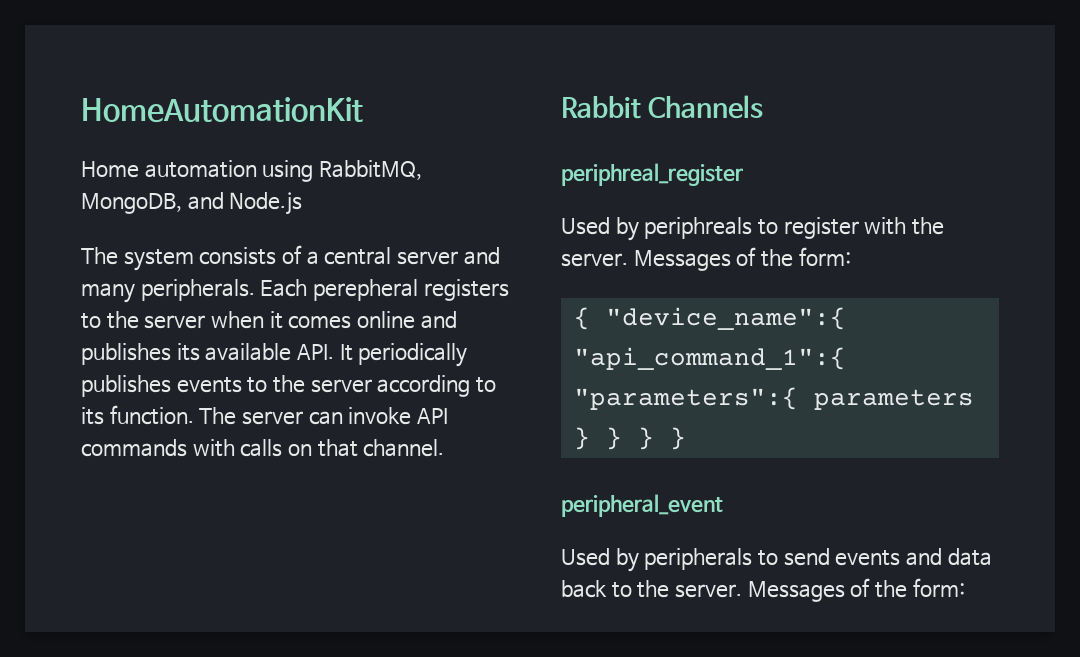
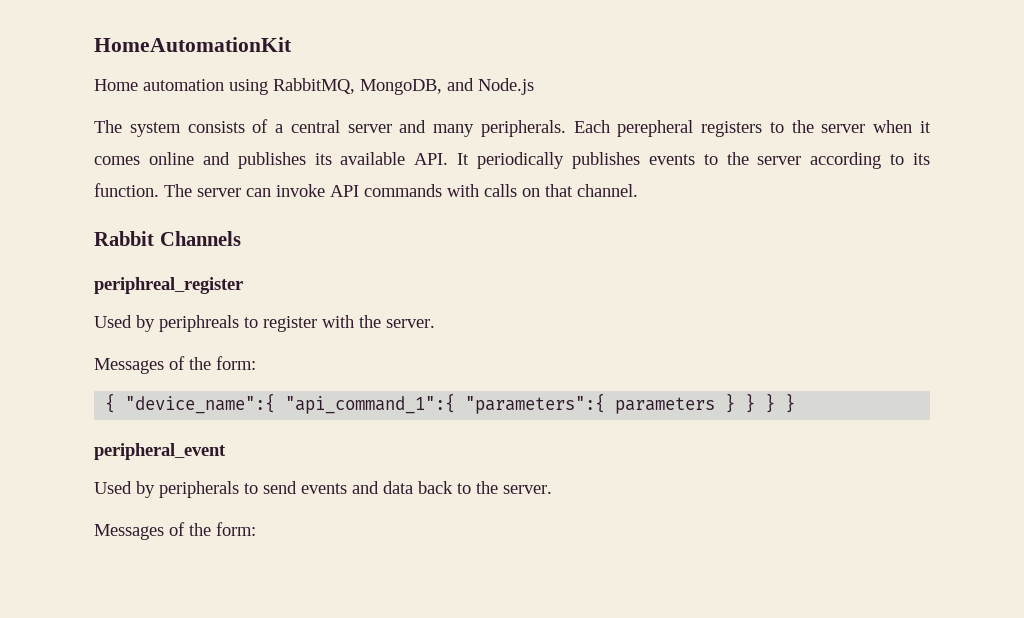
(628, 260) none -> (435, 323) //
(743, 591) none -> (552, 489) //

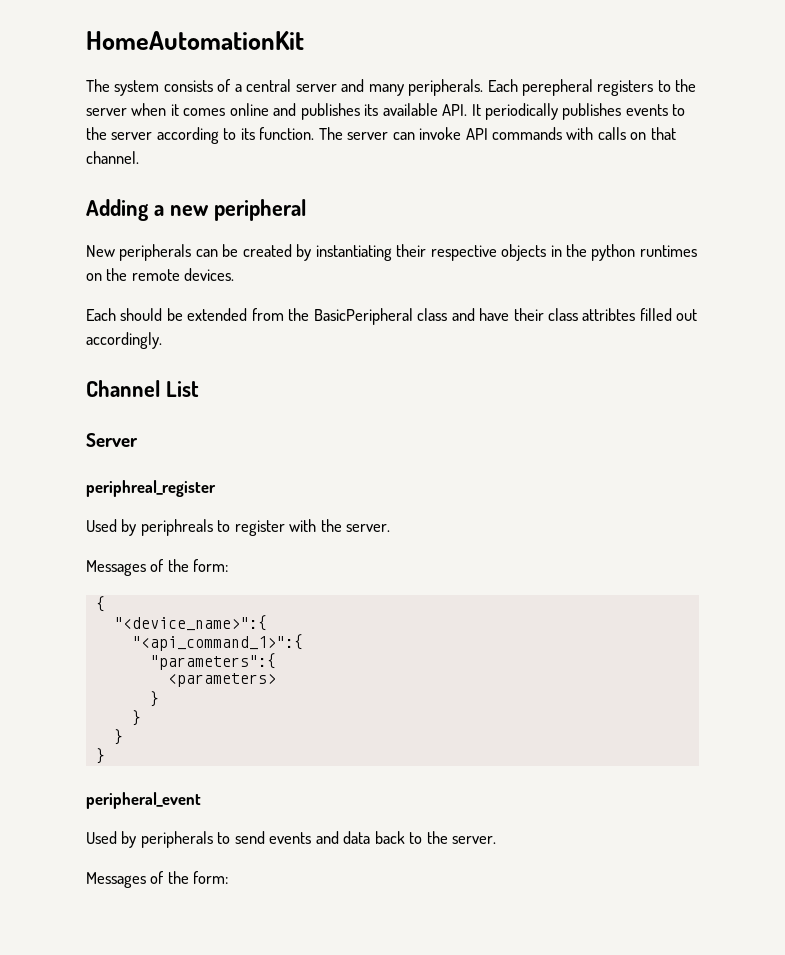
[94,78,534,95] // Home automation using RabbitMQ, MongoDB, and Node.js -> (304, 40) none
[94,231,241,246] Rabbit Channels -> [86,199,306,221] [86,244,697,261] [86,268,235,281] [86,308,698,325] [86,332,162,349] [86,380,199,397] [86,433,138,447] Adding a new peripheral // New peripherals can be created by instantiating their respective objects in the python runtimes on the remote devices. // Each should be extended from the BasicPeripheral class and have their class attribtes filled out accordingly. // Channel List // Server
[125,393,456,414] "device_name":{ "api_command_1":{ -> [113,615,267,631] [131,634,303,651] // "<device_name>":{ // "<api_command_1>":{ //
[615,393,776,414] parameters } } } -> [167,673,276,687] [149,691,159,707] [131,710,141,726] [113,729,123,745] // <parameters> // } // } // } //

